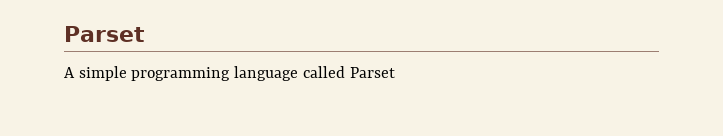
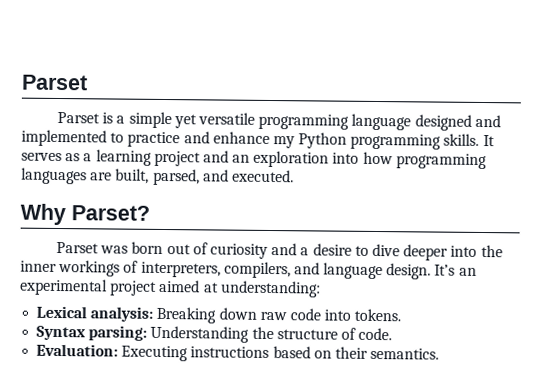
[64,66,395,81] A simple programming language called Parset -> [57,111,501,131] [21,129,495,150] [21,149,487,170] [21,167,294,186] [20,203,150,226] [56,241,503,261] [20,260,477,280] [20,278,321,298] [36,305,402,324] [36,325,393,343] [36,343,440,362] Parset is a simple yet versatile programming language designed and implemented to practice and enhance my Python programming skills. It serves as a learning project and an exploration into how programming languages are built, parsed, and executed. // Why Parset? // Parset was born out of curiosity and a desire to dive deeper into the inner workings of interpreters, compilers, and language design. It’s an experimental project aimed at understanding: // Lexical analysis: Breaking down raw code into tokens. // Syntax parsing: Understanding the structure of code. // Evaluation: Executing instructions based on their semantics.

